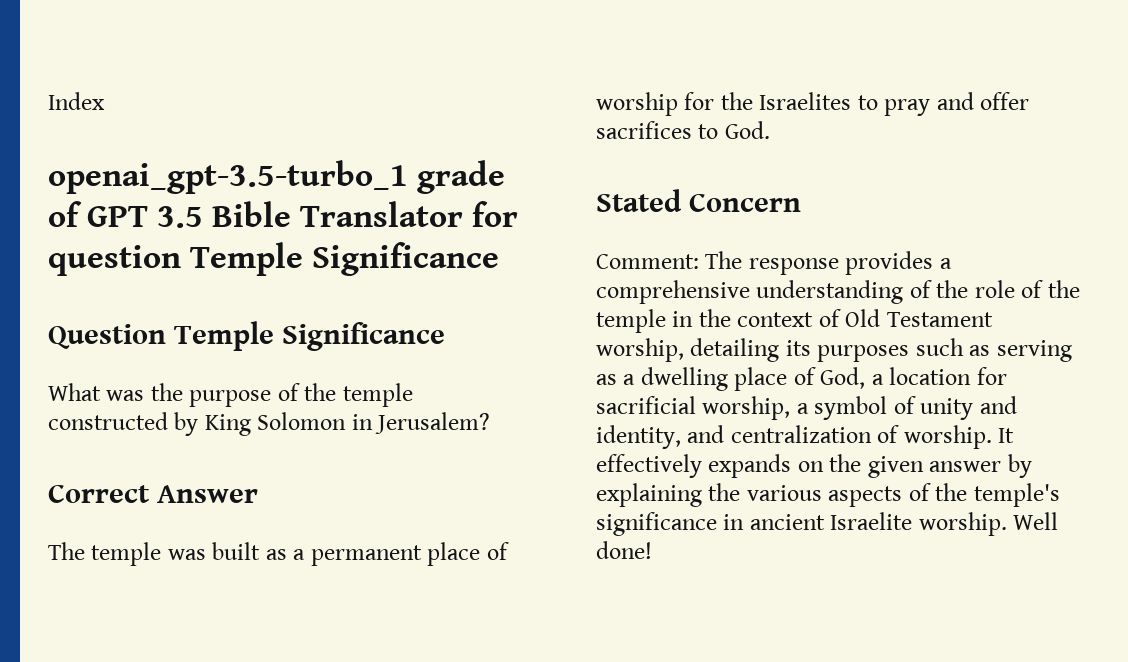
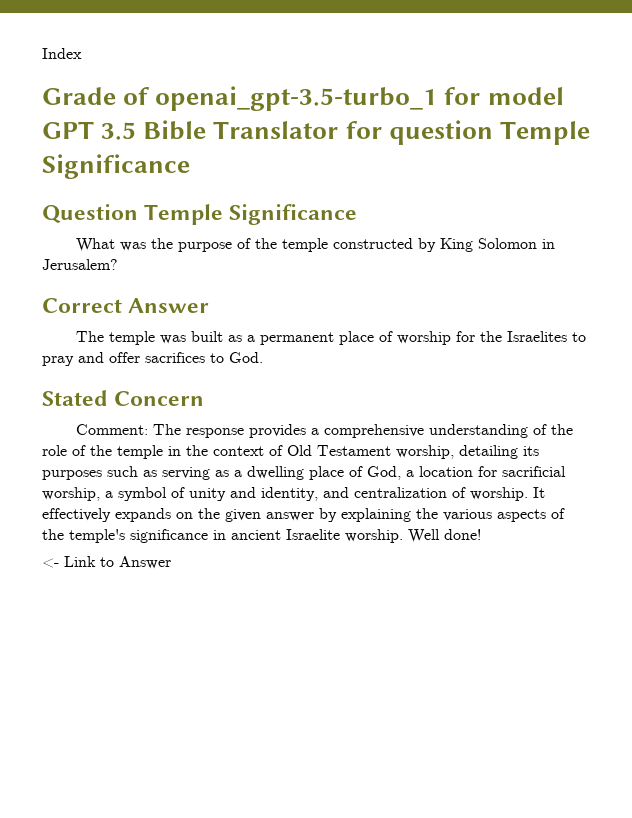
[48,160,506,194] [48,201,82,227] openai_gpt-3.5-turbo_1 grade of -> [42,86,564,111] Grade of openai_gpt-3.5-turbo_1 for model
(652, 550) none -> [42,556,171,569] // <- Link to Answer

